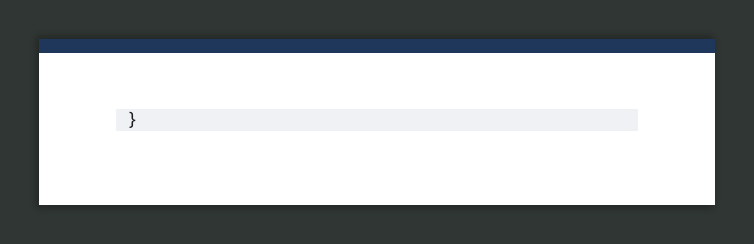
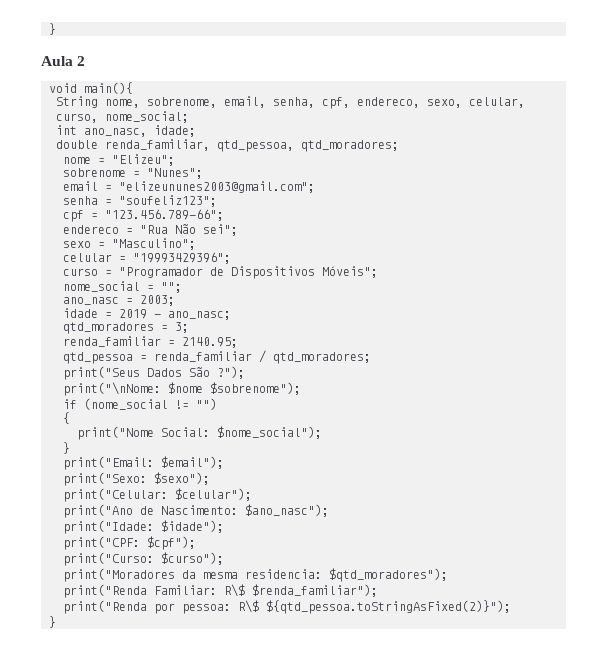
[127,111,139,128] } -> [49,23,57,35] [41,56,86,66] [49,82,134,94] [56,96,526,109] [56,111,190,123] [56,125,197,137] [56,139,400,152] [63,154,176,166] [63,168,204,179] [63,181,316,193] [63,195,218,207] [63,209,225,222] [63,224,239,236] [63,238,197,250] [63,252,232,264] [63,266,379,279] [63,281,183,293] [63,295,176,306] [63,308,232,320] [63,322,190,334] [63,336,239,348] [63,350,372,364] [63,366,246,380] [63,382,302,396] [63,398,218,410] [63,412,71,424] [77,426,323,440] [63,442,71,454] [63,456,225,470] [63,472,211,486] [63,488,253,502] [63,504,330,518] [63,520,225,534] [63,536,197,550] [63,552,225,566] [63,568,449,582] [63,584,379,598] [63,600,512,614] [49,616,57,628] } // Aula 2 // void main(){ // String nome, sobrenome, email, senha, cpf, endereco, sexo, celular, curso, nome_social; // int ano_nasc, idade; // double renda_familiar, qtd_pessoa, qtd_moradores; // nome = "Elizeu"; // sobrenome = "Nunes"; // email = "elizeununes2003@gmail.com"; // senha = "soufeliz123"; // cpf = "123.456.789-66"; // endereco = "Rua Não sei"; // sexo = "Masculino"; // celular = "19993429396"; // curso = "Programador de Dispositivos Móveis"; // nome_social = ""; // ano_nasc = 2003; // idade = 2019 - ano_nasc; // qtd_moradores = 3; // renda_familiar = 2140.95; // qtd_pessoa = renda_familiar / qtd_moradores; // print("Seus Dados São ?"); // print("\nNome: $nome $sobrenome"); // if (nome_social != "") // { // print("Nome Social: $nome_social"); // } // print("Email: $email"); // print("Sexo: $sexo"); // print("Celular: $celular"); // print("Ano de Nascimento: $ano_nasc"); // print("Idade: $idade"); // print("CPF: $cpf"); // print("Curso: $curso"); // print("Moradores da mesma residencia: $qtd_moradores"); // print("Renda Familiar: R\$ $renda_familiar"); // print("Renda por pessoa: R\$ ${qtd_pessoa.toStringAsFixed(2)}"); // }

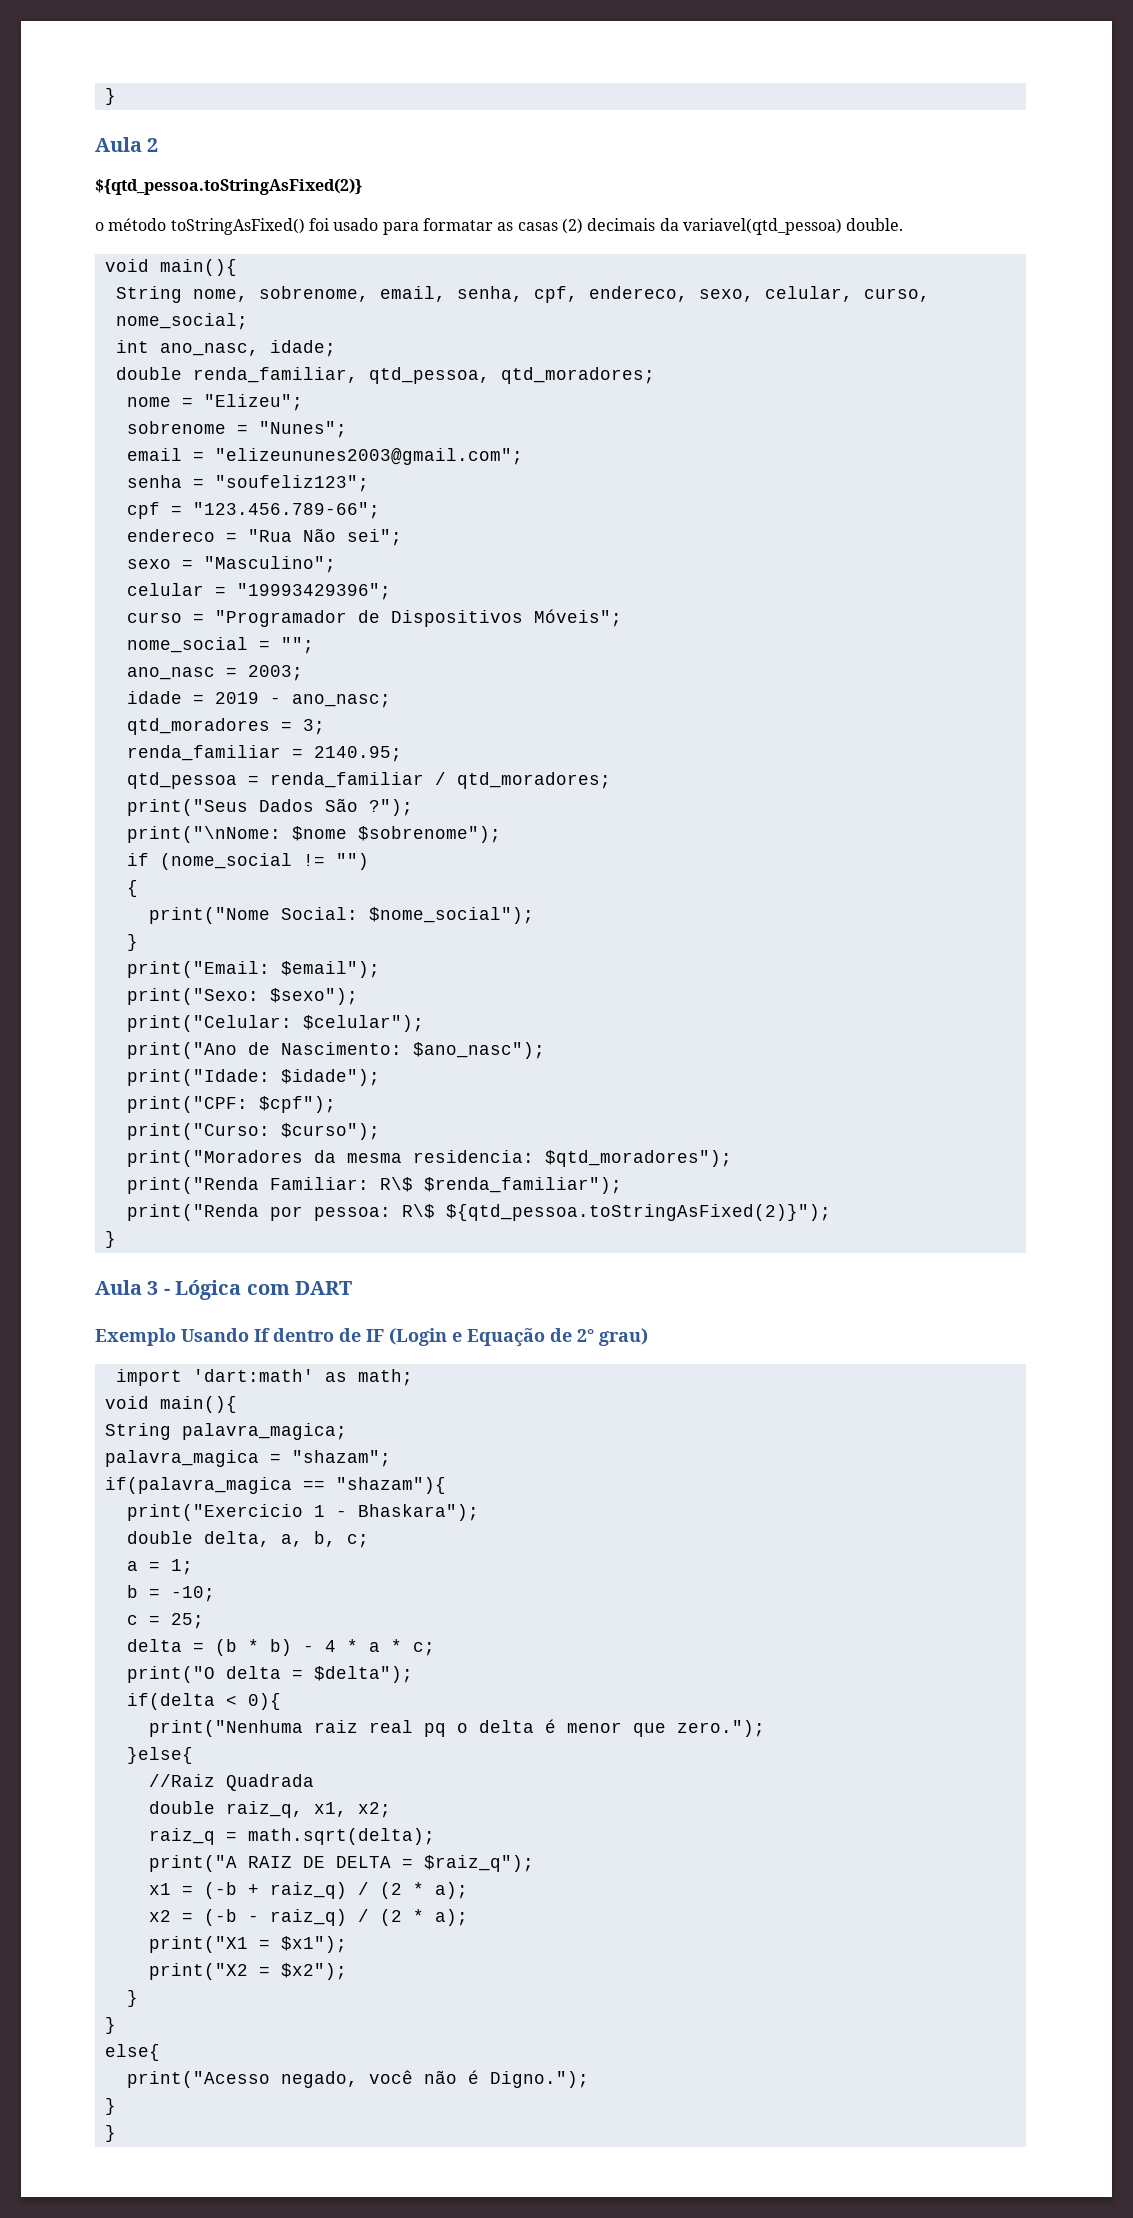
(86, 61) none -> [95,178,362,195] [95,218,904,235] // ${qtd_pessoa.toStringAsFixed(2)} // o método toStringAsFixed() foi usado para formatar as casas (2) decimais da variavel(qtd_pessoa) double.
(57, 622) none -> [95,1280,352,1300] [95,1328,648,1347] [115,1369,413,1386] [104,1396,237,1413] [104,1423,347,1440] [104,1450,391,1467] [104,1477,446,1494] [126,1504,479,1521] [126,1531,369,1548] [126,1559,193,1575] [126,1585,215,1602] [126,1613,204,1629] [126,1639,435,1656] [126,1666,413,1683] [126,1693,281,1710] [148,1719,765,1737] [126,1747,193,1764] [148,1774,314,1791] [148,1801,391,1818] [148,1828,435,1845] [148,1855,534,1872] [148,1882,468,1899] [148,1909,468,1926] [148,1936,347,1953] [148,1963,347,1980] [126,1990,138,2007] [104,2017,116,2034] [104,2044,160,2061] [126,2070,589,2088] [104,2098,116,2115] [104,2125,116,2142] // Aula 3 - Lógica com DART // Exemplo Usando If dentro de IF (Login e Equação de 2° grau) // import 'dart:math' as math; // void main(){ // String palavra_magica; // palavra_magica = "shazam"; // if(palavra_magica == "shazam"){ // print("Exercicio 1 - Bhaskara"); // double delta, a, b, c; // a = 1; // b = -10; // c = 25; // delta = (b * b) - 4 * a * c; // print("O delta = $delta"); // if(delta < 0){ // print("Nenhuma raiz real pq o delta é menor que zero."); // }else{ // //Raiz Quadrada // double raiz_q, x1, x2; // raiz_q = math.sqrt(delta); // print("A RAIZ DE DELTA = $raiz_q"); // x1 = (-b + raiz_q) / (2 * a); // x2 = (-b - raiz_q) / (2 * a); // print("X1 = $x1"); // print("X2 = $x2"); // } // } // else{ // print("Acesso negado, você não é Digno."); // } // }

